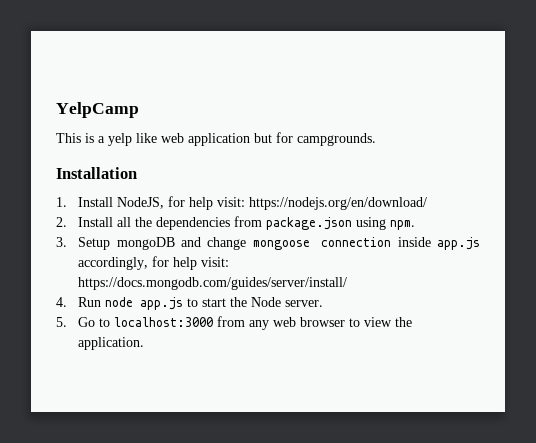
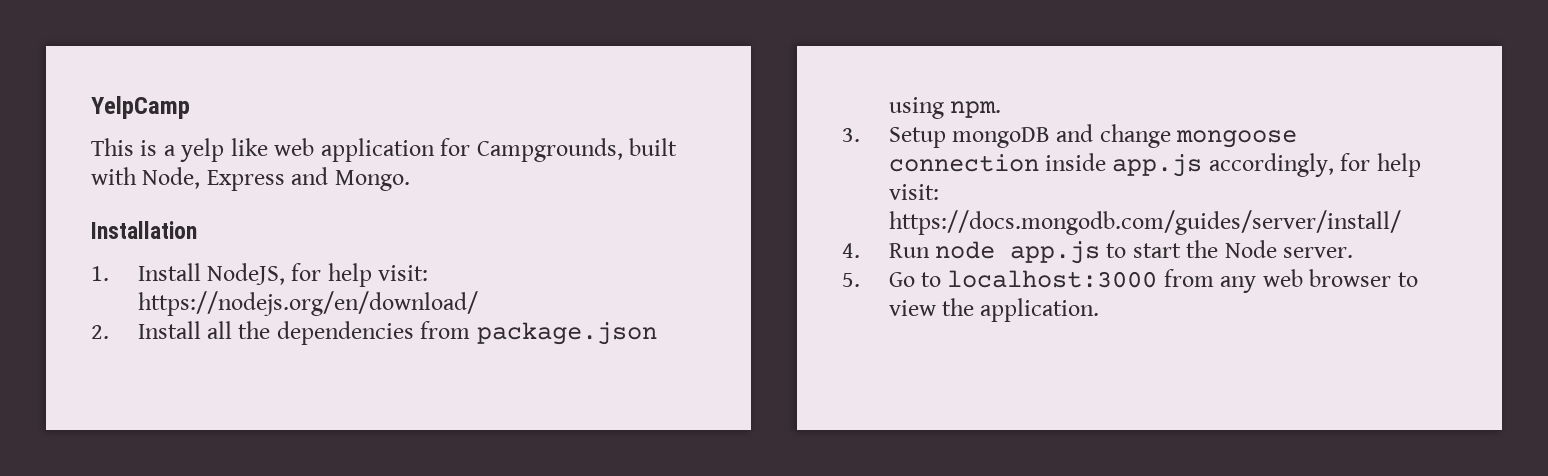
[254,132,376,146] but for campgrounds. -> [440,138,678,162] [91,167,410,191] for Campgrounds, built with Node, Express and Mongo.

